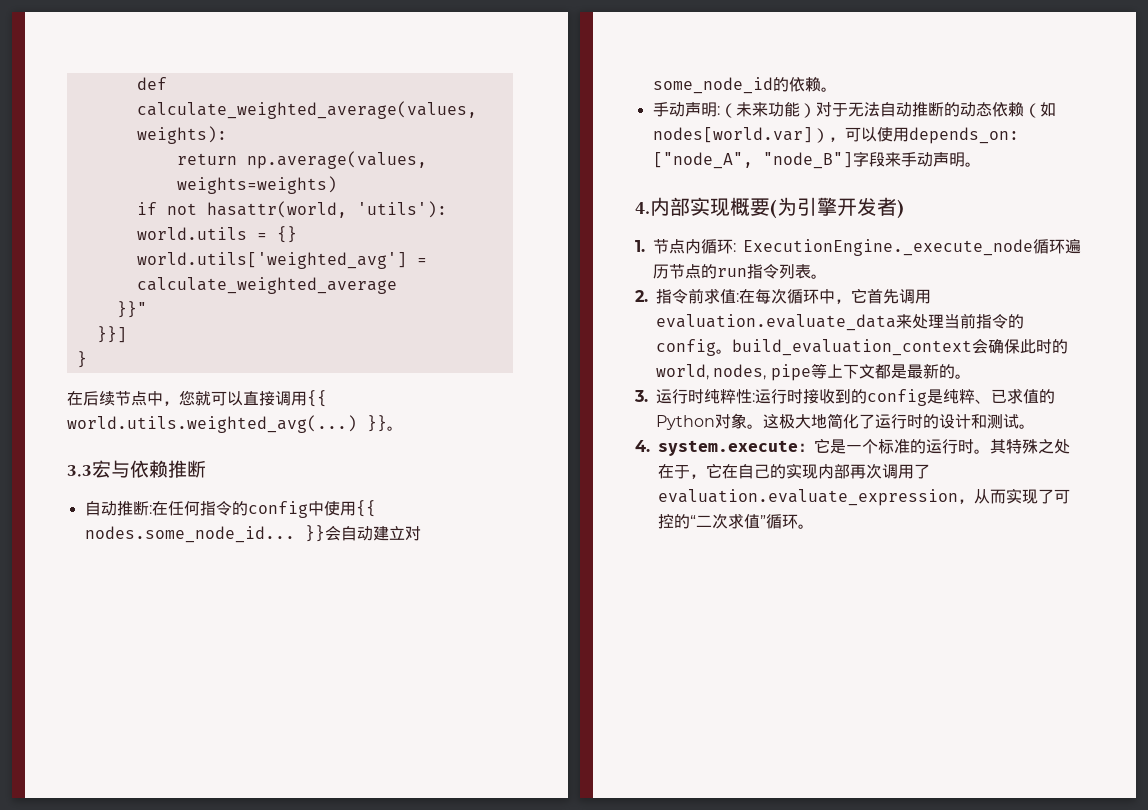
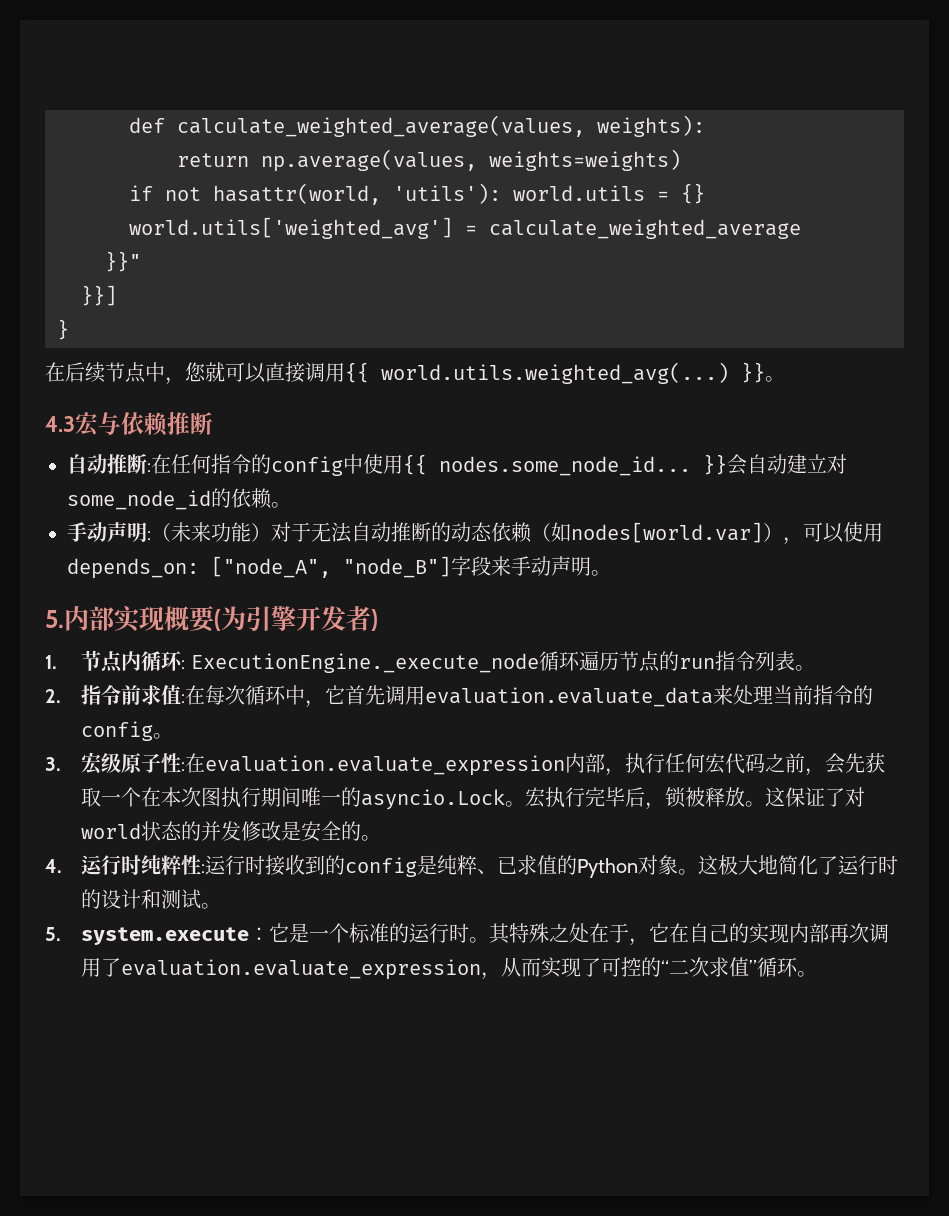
[67,465,92,477] 3.3 -> [45,416,75,432] 4.3
[635,202,650,214] 4. -> [45,610,64,628] 5.
[732,338,1068,356] [656,363,939,381] build_evaluation_context会确保此时的world, nodes, pipe等上下文都是最新 -> [45,752,886,776] [81,787,866,810] [81,821,342,842] // 3.宏级原子性:在evaluation.evaluate_expression内部，执行任何宏代码之前，会先获取一个在本次图执行期间唯一的asyncio.Lock。宏执行完毕后，锁被释放。这保证了对world状态的并发修改是安全
[634,390,648,402] 3. -> [45,859,62,873] 4.
[635,440,650,452] 4. -> [45,927,61,941] 5.

